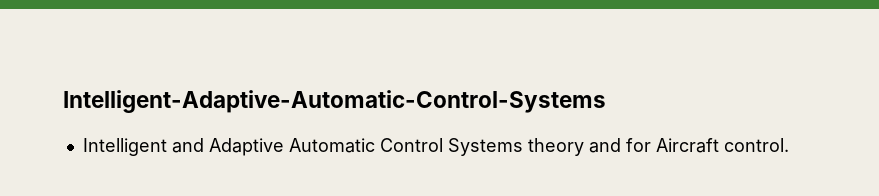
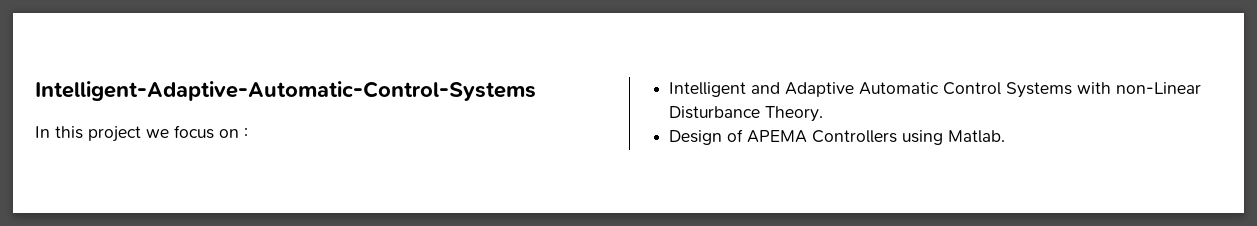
(606, 101) none -> [35,125,248,142] // In this project we focus on :
[527,138,789,156] theory and for Aircraft control. -> [1077,82,1202,94] [669,106,824,122] [669,129,1006,145] with non-Linear Disturbance Theory. // Design of APEMA Controllers using Matlab.

